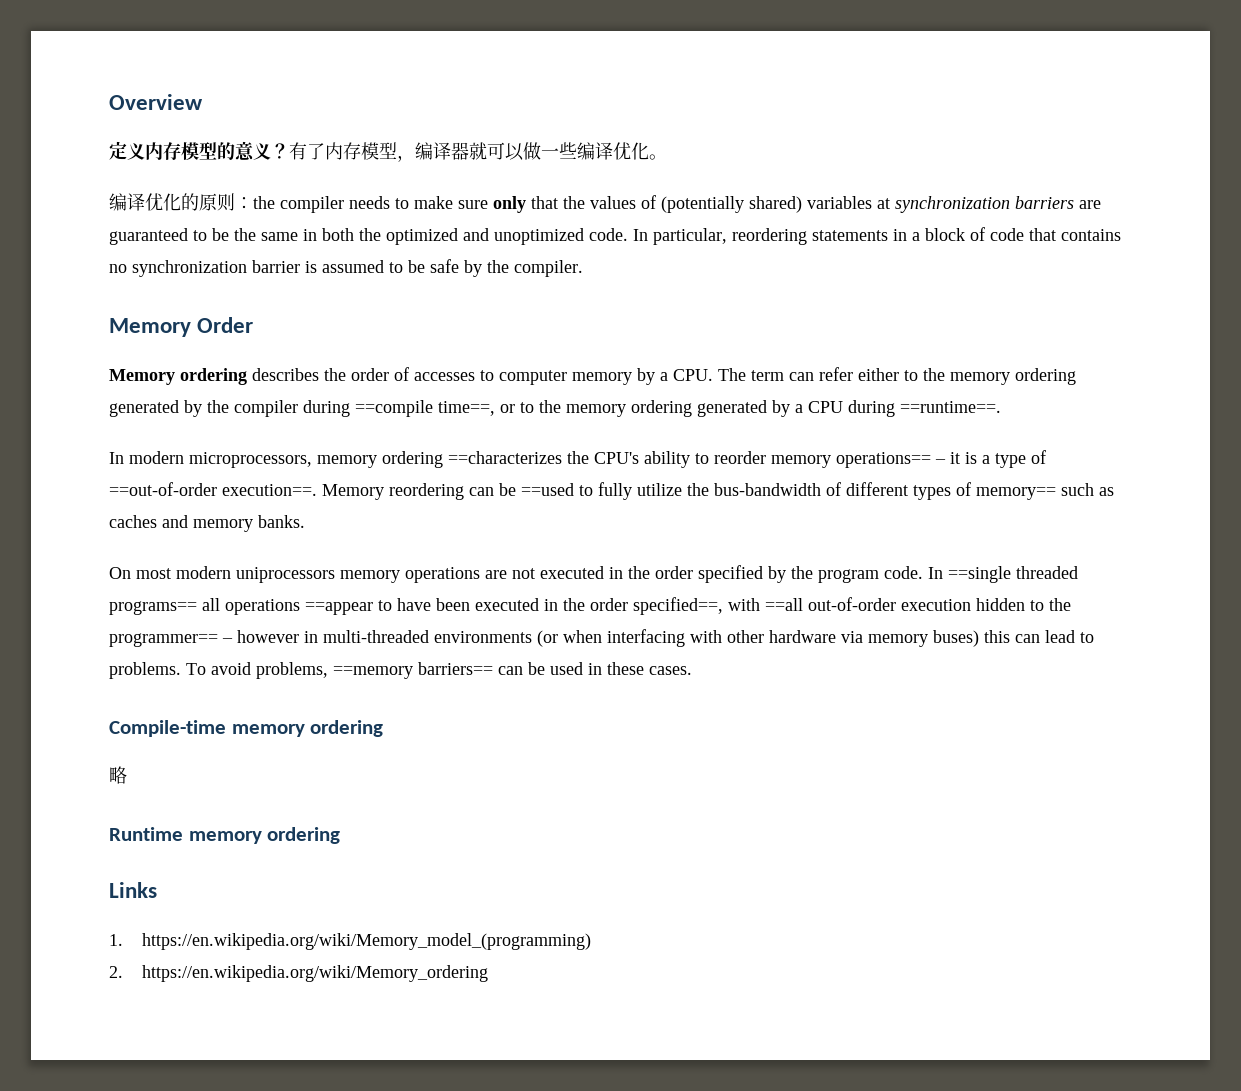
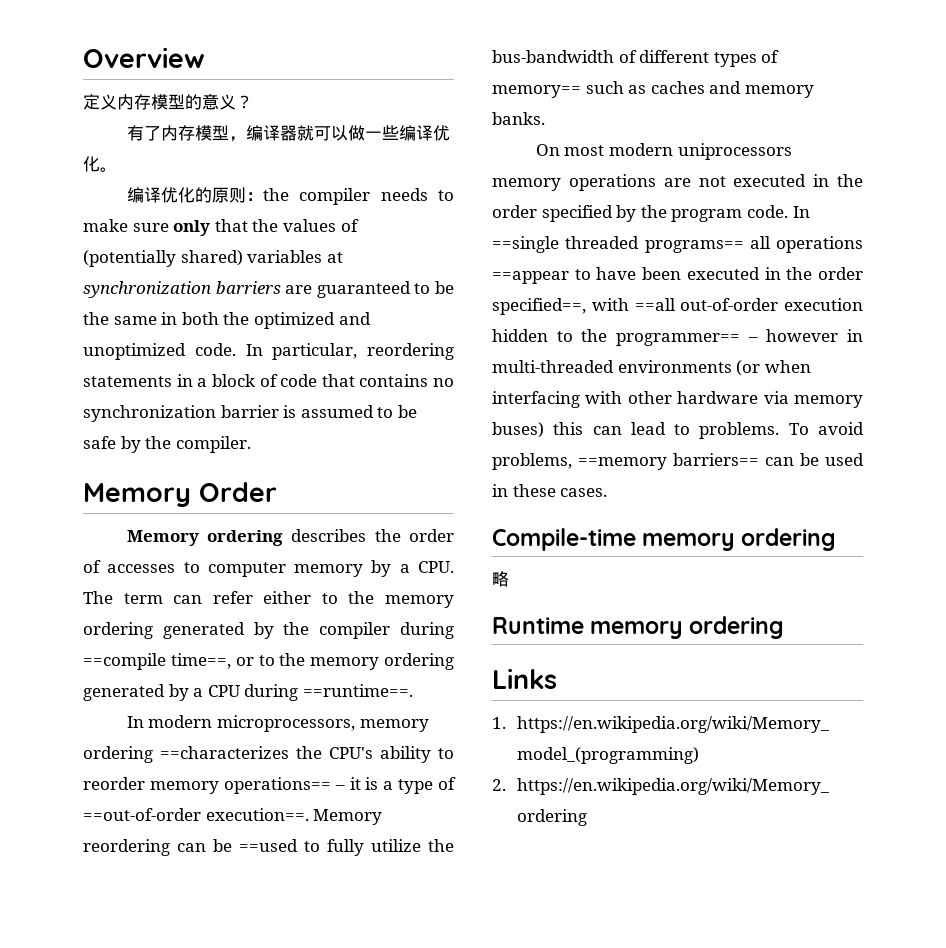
(289, 151) none -> (253, 102) //

